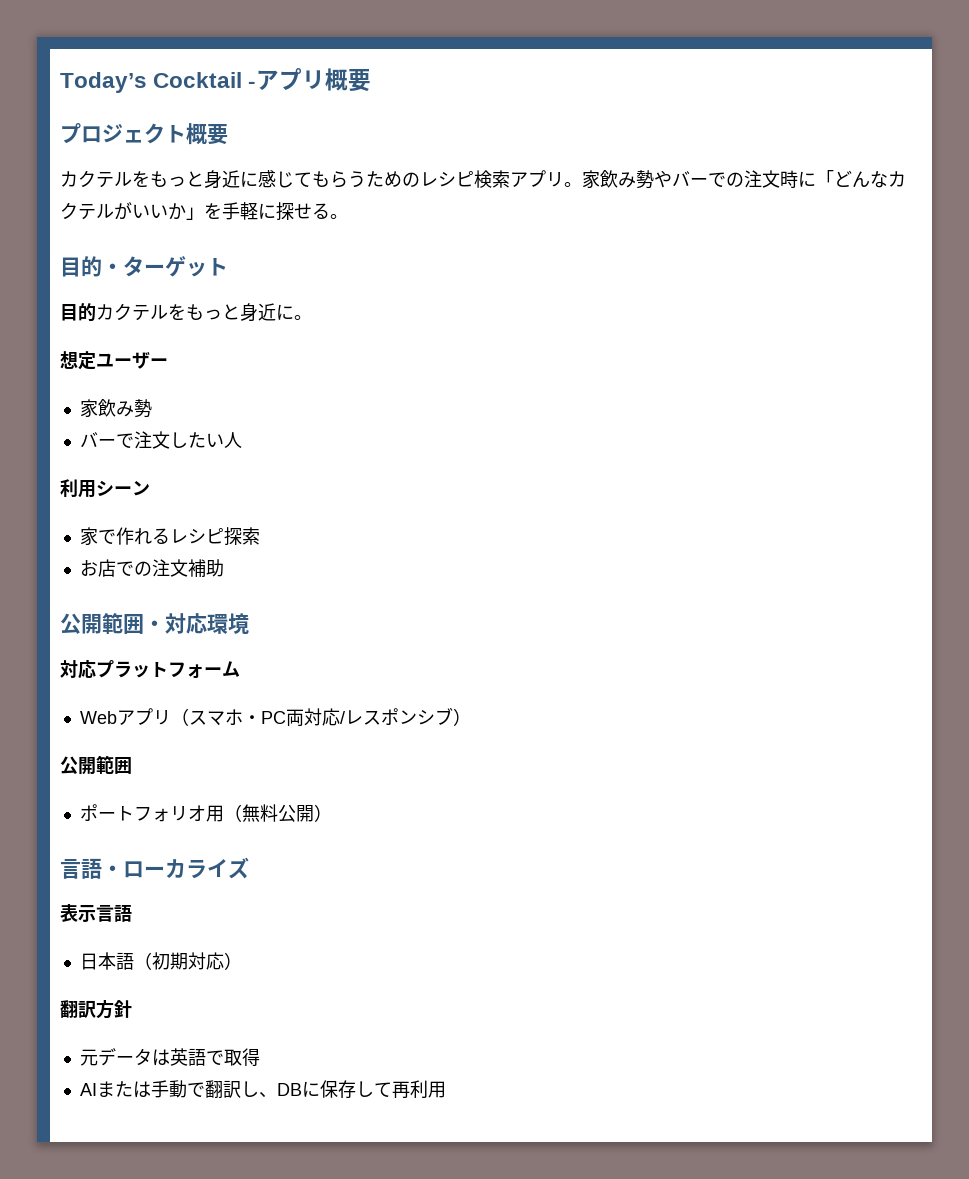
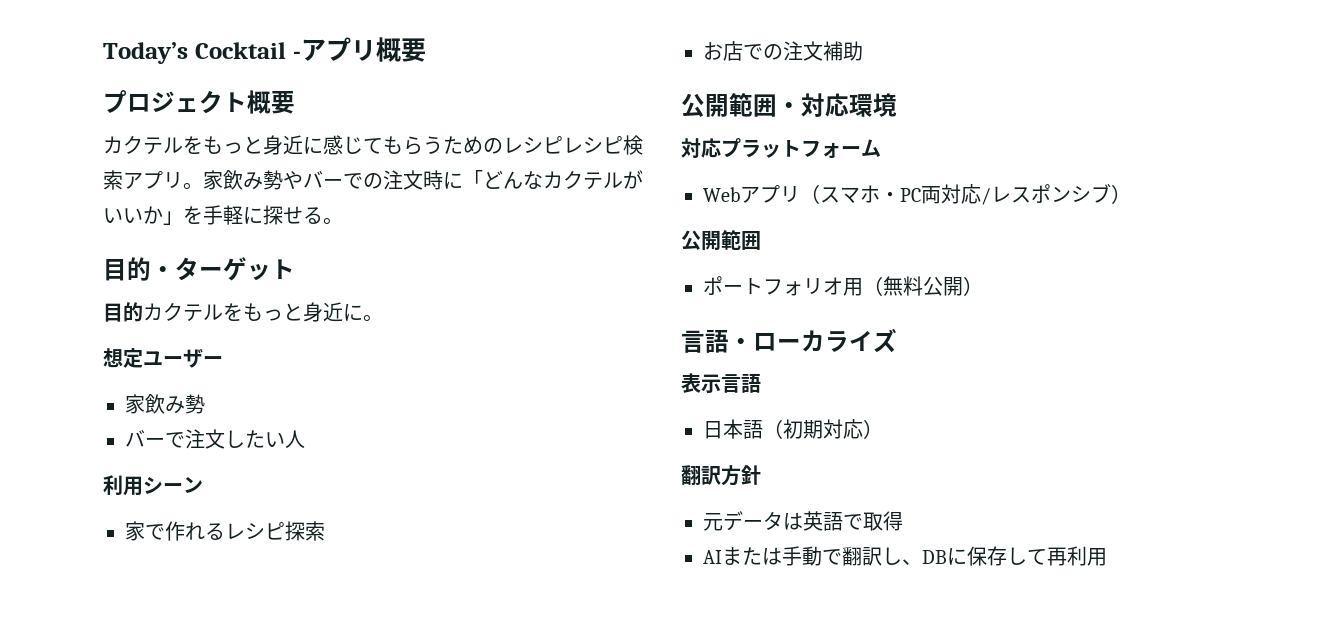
(474, 179) none -> [563,136,623,154] レシピ

